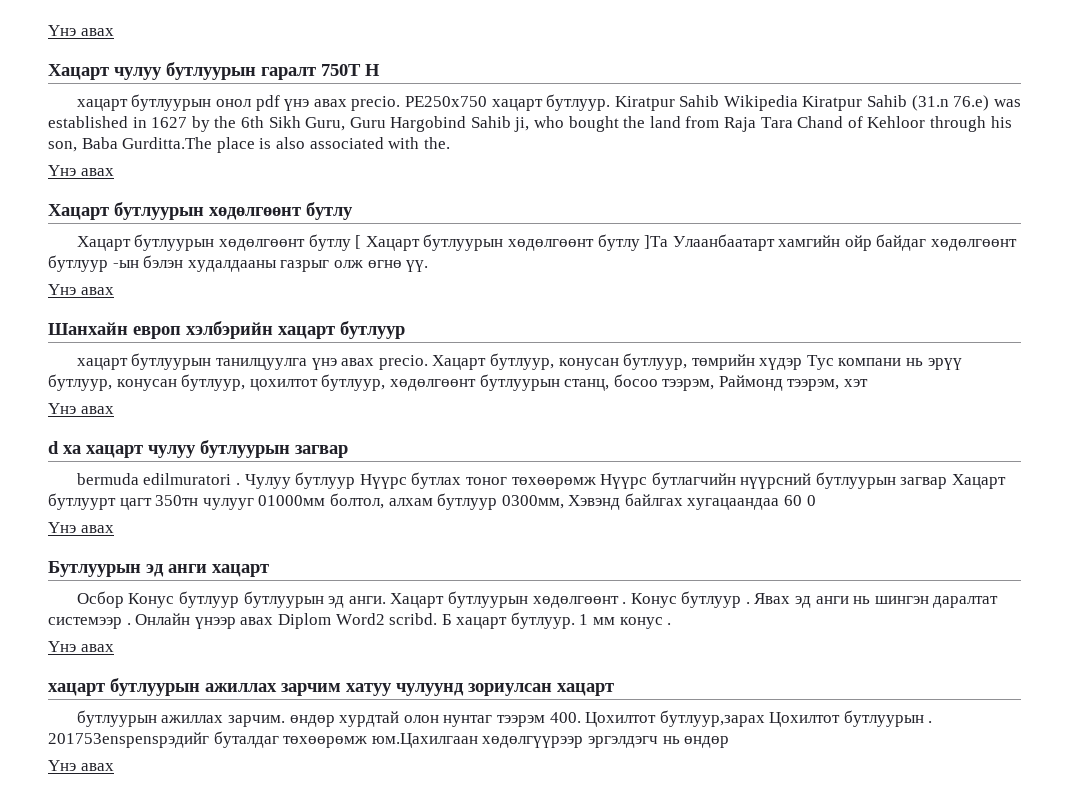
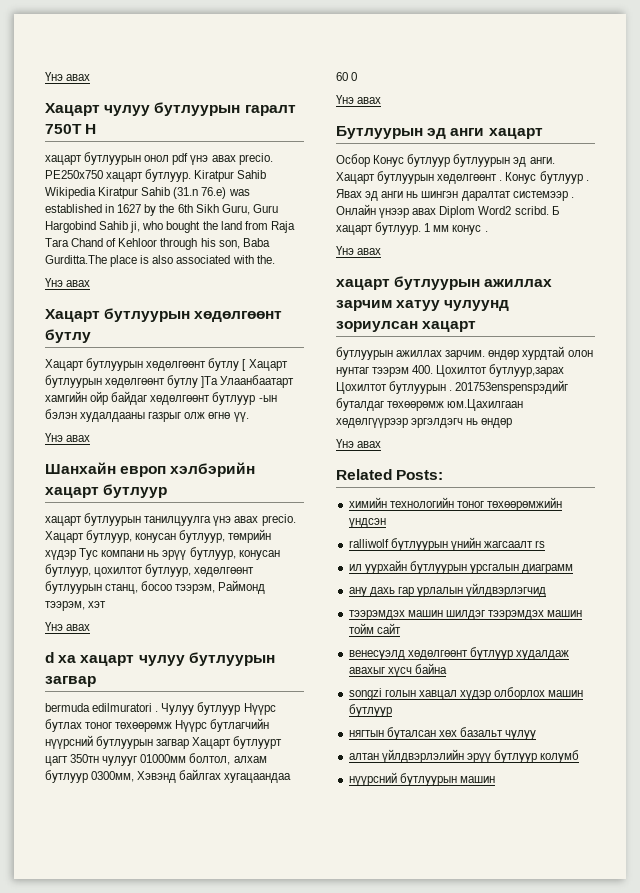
(114, 767) none -> [336,469,444,480] [348,497,562,511] [348,518,386,528] [348,537,546,551] [348,560,574,574] [348,583,547,597] [348,610,583,620] [348,623,401,634] [348,647,569,660] [348,663,447,677] [348,687,584,700] [348,704,392,717] [348,727,537,740] [348,749,580,763] [348,772,495,786] // Related Posts: // химийн технологийн тоног төхөөрөмжийн үндсэн // ralliwolf бутлуурын үнийн жагсаалт rs // ил уурхайн бутлуурын урсгалын диаграмм // ану дахь гар урлалын үйлдвэрлэгчид // тээрэмдэх машин шилдэг тээрэмдэх машин тойм сайт // венесуэлд хөдөлгөөнт бутлуур худалдаж авахыг хүсч байна // songzi голын хавцал хүдэр олборлох машин бутлуур // нягтын буталсан хөх базальт чулуу // алтан үйлдвэрлэлийн эрүү бутлуур колумб // нүүрсний бутлуурын машин

